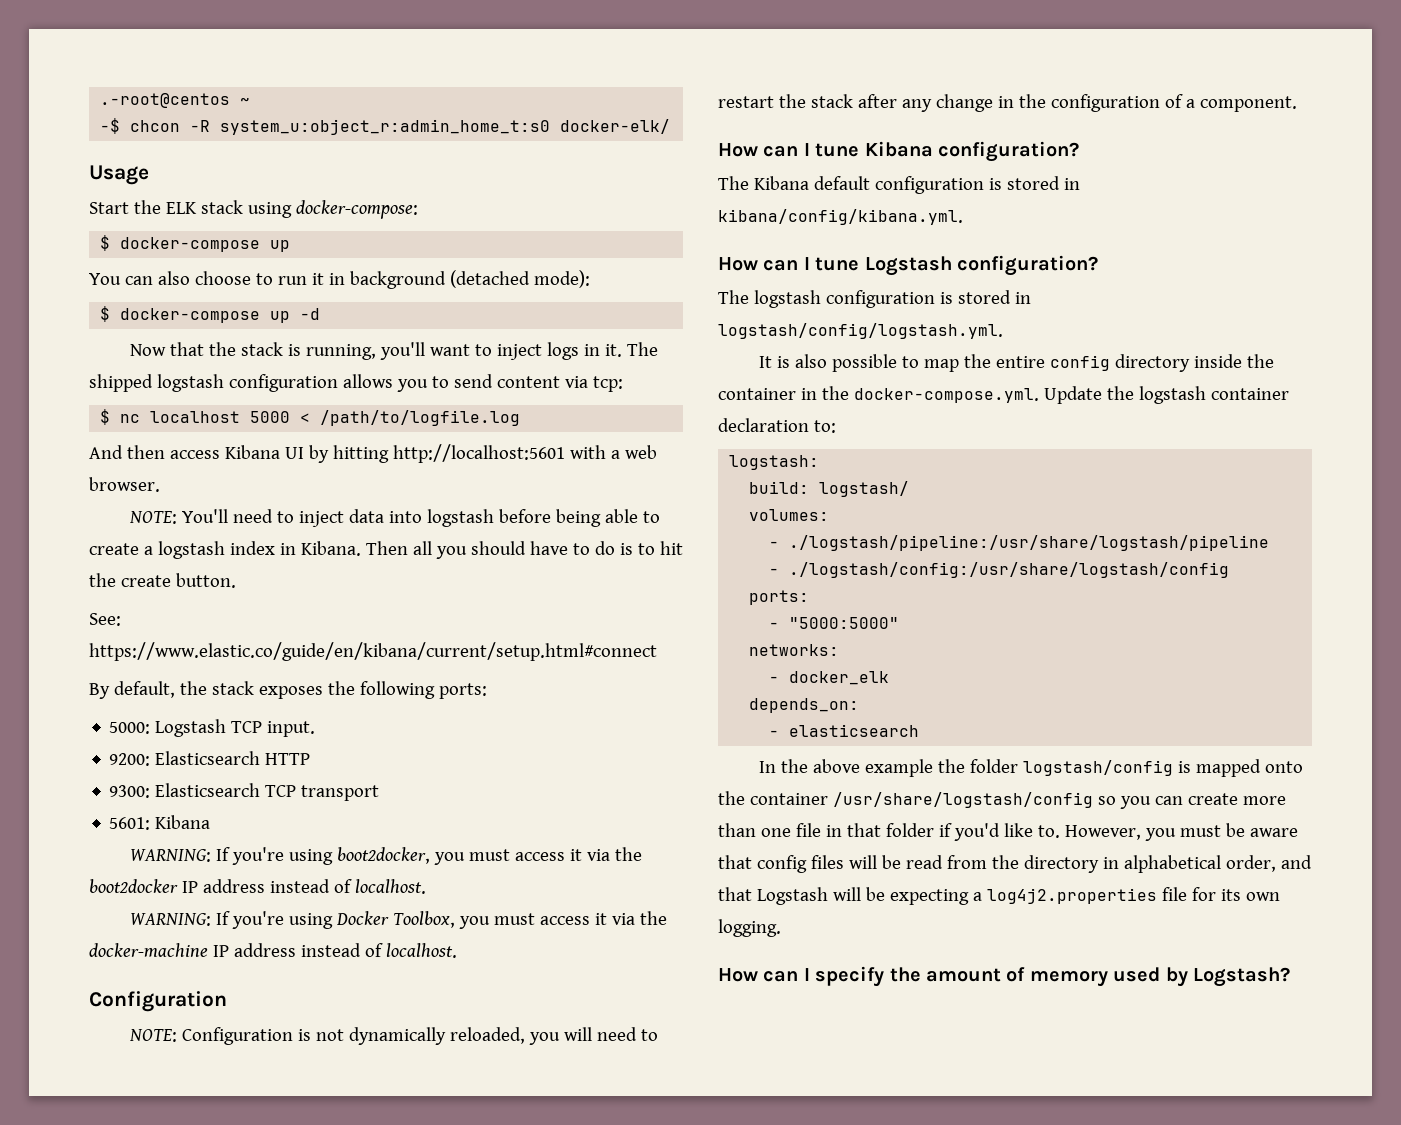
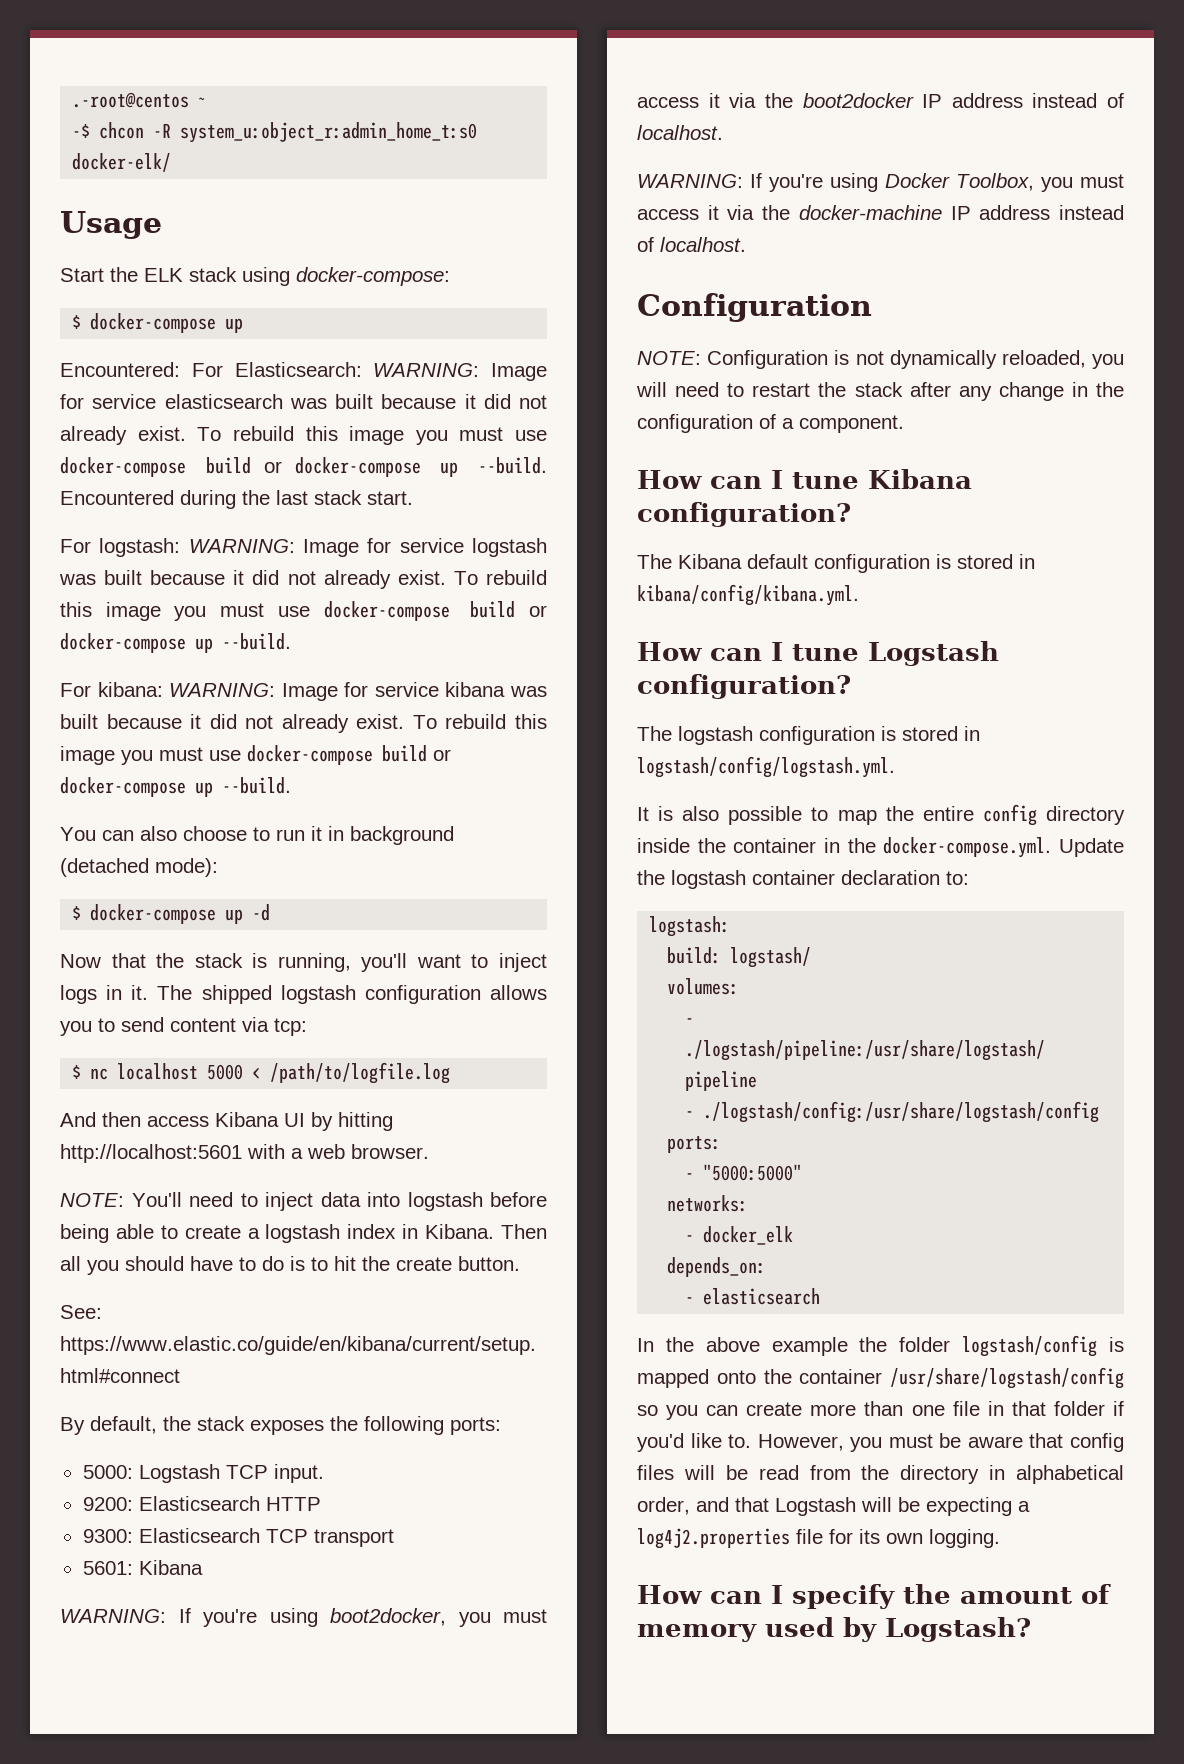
(291, 246) none -> [60,362,547,381] [60,394,547,409] [60,426,547,445] [60,457,547,477] [60,490,413,509] [60,538,547,557] [59,570,547,589] [60,601,547,621] [60,633,291,653] [60,682,547,701] [60,714,547,733] [60,745,451,765] [60,777,291,797] // Encountered: For Elasticsearch: WARNING: Image for service elasticsearch was built because it did not already exist. To rebuild this image you must use docker-compose build or docker-compose up --build. Encountered during the last stack start. // For logstash: WARNING: Image for service logstash was built because it did not already exist. To rebuild this image you must use docker-compose build or docker-compose up --build. // For kibana: WARNING: Image for service kibana was built because it did not already exist. To rebuild this image you must use docker-compose build or docker-compose up --build.

